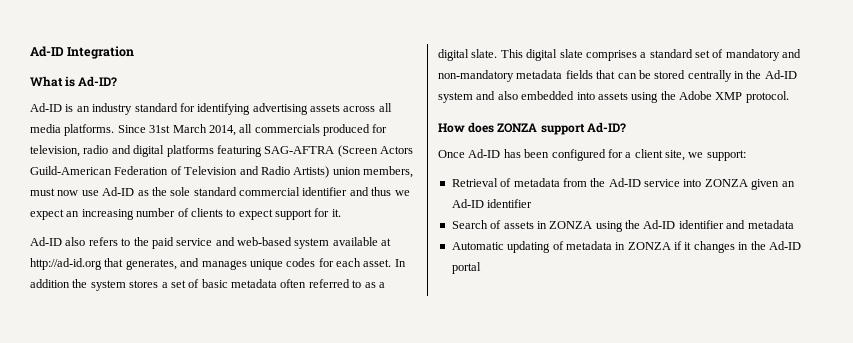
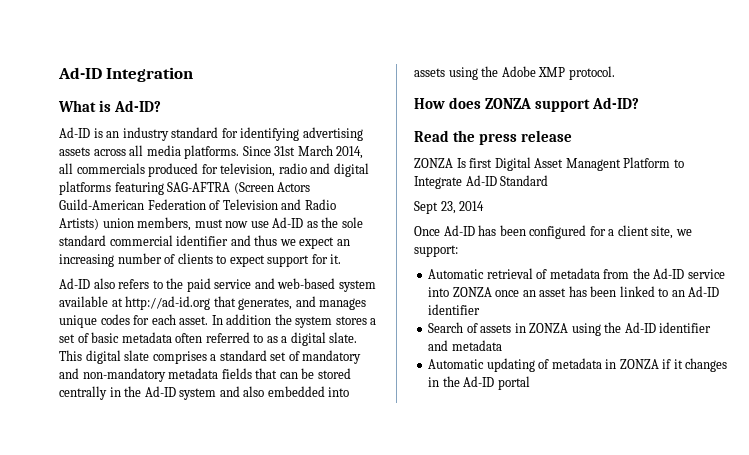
(626, 127) none -> [414,130,572,145] [414,157,684,171] [414,175,549,189] [414,201,485,214] // Read the press release // ZONZA Is first Digital Asset Managent Platform to Integrate Ad-ID Standard // Sept 23, 2014
[451,178,498,187] Retrieval -> [428,268,533,279] Automatic retrieval
[751,179,780,190] given -> [495,286,669,297] once an asset has been linked to

